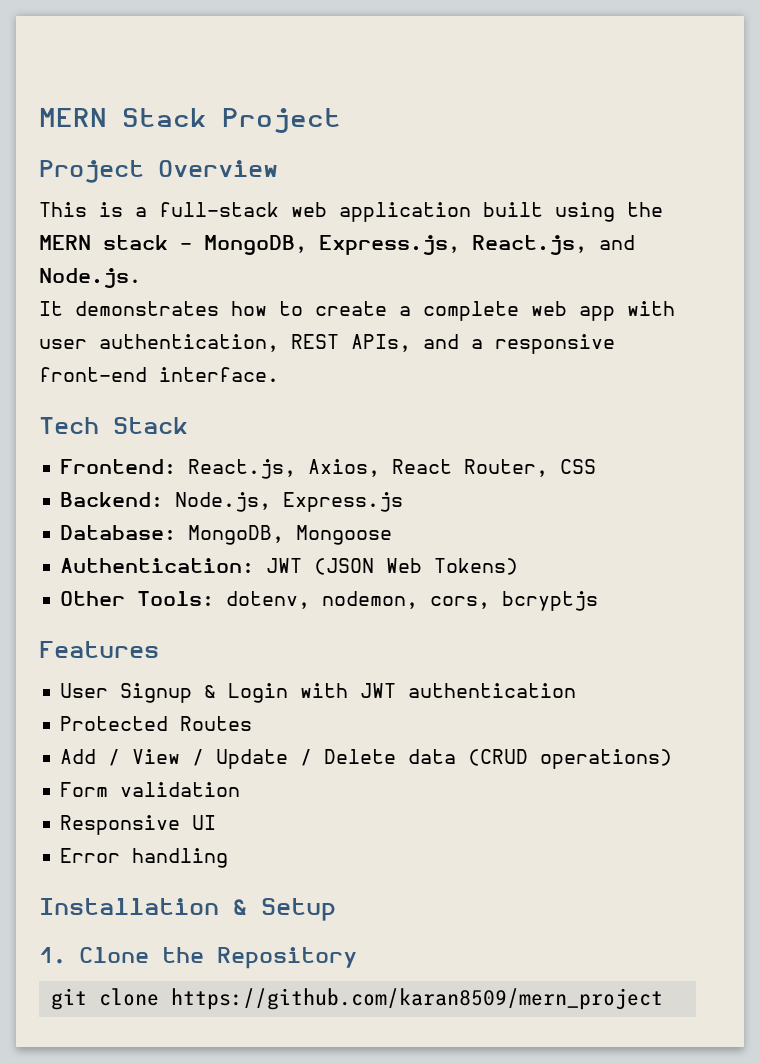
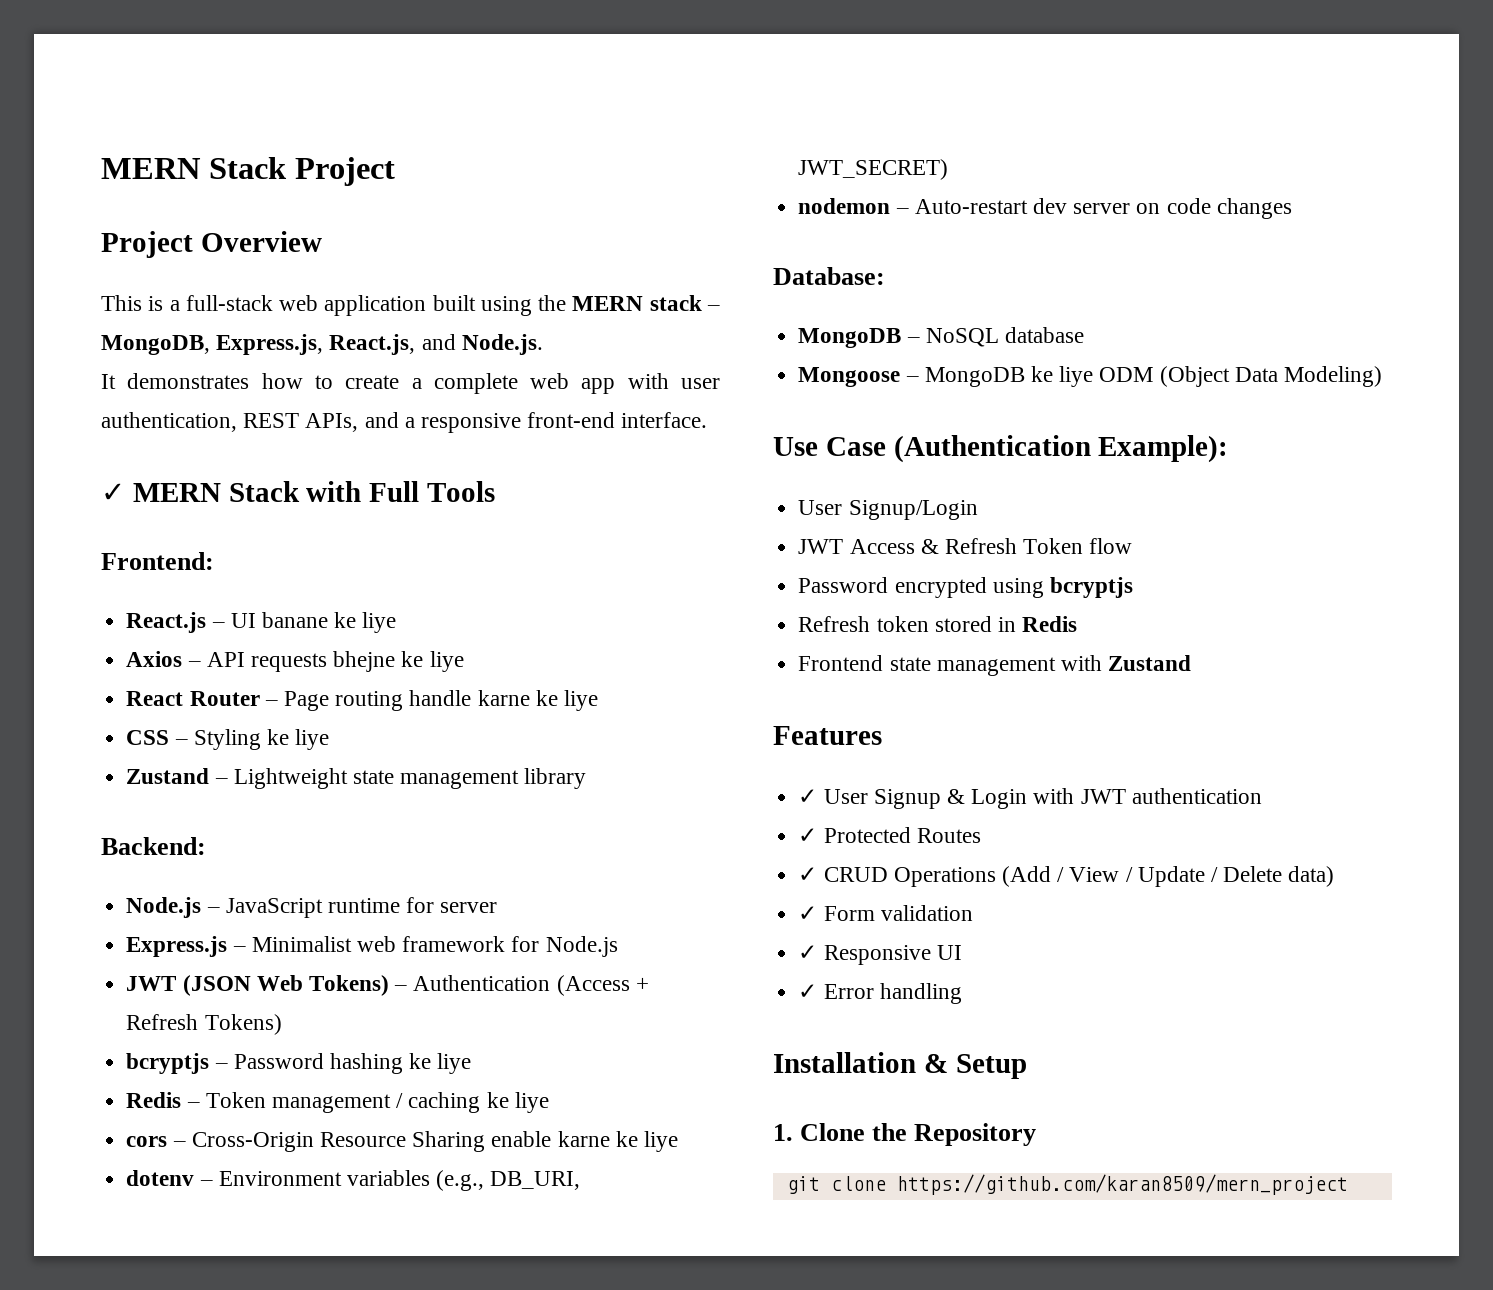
[39,417,188,434] [60,459,597,479] [60,492,404,512] [60,525,393,545] [60,558,519,575] [60,591,599,611] Tech Stack // Frontend: React.js, Axios, React Router, CSS // Backend: Node.js, Express.js // Database: MongoDB, Mongoose // Authentication: JWT (JSON Web Tokens) // Other Tools: dotenv, nodemon, cors, bcryptjs -> [101,481,496,502] [101,552,214,570] [126,612,397,633] [126,651,464,672] [126,690,598,711] [126,729,330,750] [126,768,587,789] [101,837,206,855] [126,897,498,918] [126,936,618,957] [126,975,649,996] [126,1014,282,1035] [126,1053,472,1074] [126,1092,549,1113] [126,1131,678,1152] [126,1170,581,1191] [798,159,949,180] [798,198,1292,219] [773,267,885,285] [798,327,1084,348] [798,366,1382,387] [773,435,1229,463] [798,500,978,520] [798,538,1133,554] [798,577,1133,598] [798,616,1078,632] [798,655,1192,676] ✓ MERN Stack with Full Tools // Frontend: // React.js – UI banane ke liye // Axios – API requests bhejne ke liye // React Router – Page routing handle karne ke liye // CSS – Styling ke liye // Zustand – Lightweight state management library // Backend: // Node.js – JavaScript runtime for server // Express.js – Minimalist web framework for Node.js // JWT (JSON Web Tokens) – Authentication (Access + Refresh Tokens) // bcryptjs – Password hashing ke liye // Redis – Token management / caching ke liye // cors – Cross-Origin Resource Sharing enable karne ke liye // dotenv – Environment variables (e.g., DB_URI, JWT_SECRET) // nodemon – Auto-restart dev server on code changes // Database: // MongoDB – NoSQL database // Mongoose – MongoDB ke liye ODM (Object Data Modeling) // Use Case (Authentication Example): // User Signup/Login // JWT Access & Refresh Token flow // Password encrypted using bcryptjs // Refresh token stored in Redis // Frontend state management with Zustand
(159, 649) none -> [798,789,818,804] ✓
(577, 690) none -> [798,828,818,843] ✓
[60,749,97,764] Add -> [798,866,1051,887] ✓ CRUD Operations (Add
[408,749,673,769] data (CRUD operations) // -> [1288,866,1335,887] [798,906,818,921] data) // ✓
(241, 789) none -> [798,945,818,960] ✓
(217, 822) none -> [798,984,818,999] ✓

